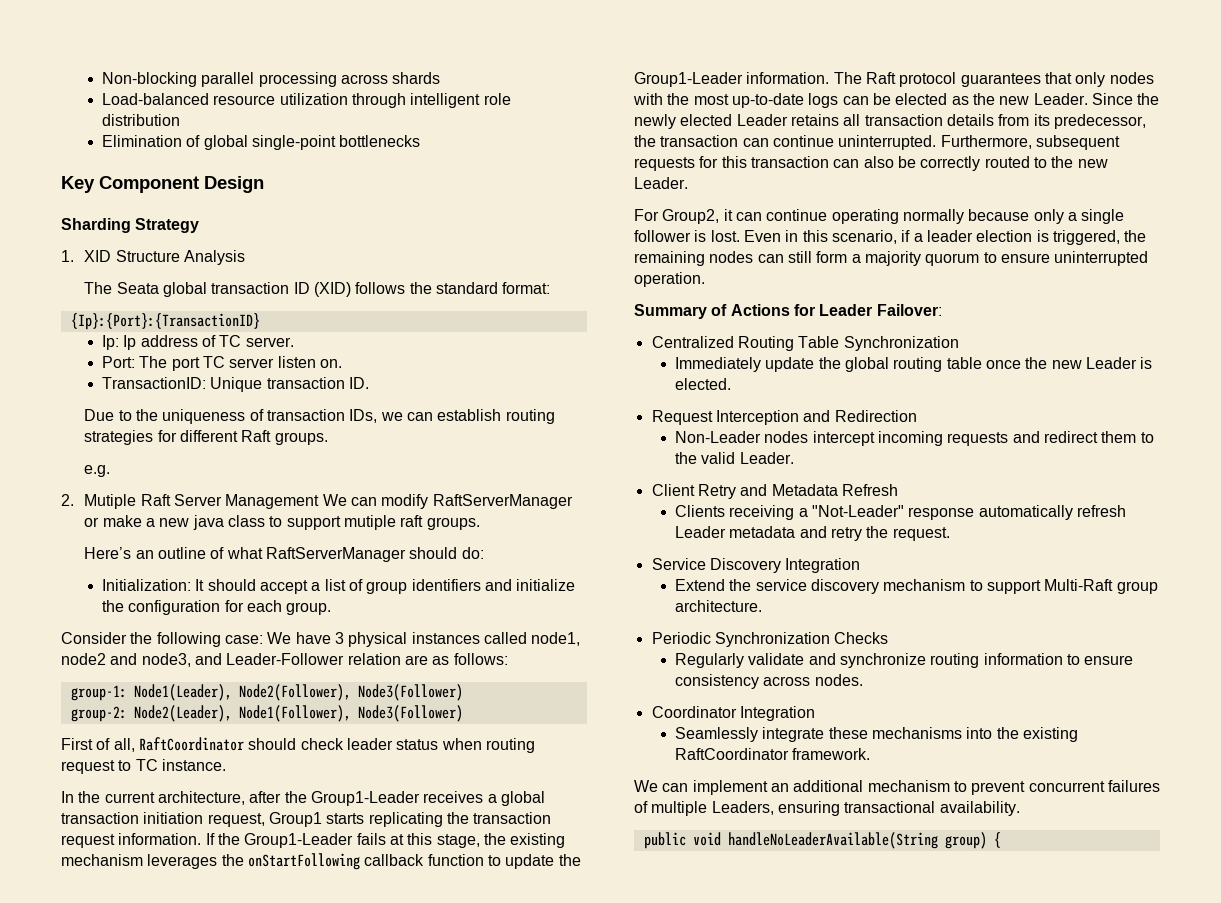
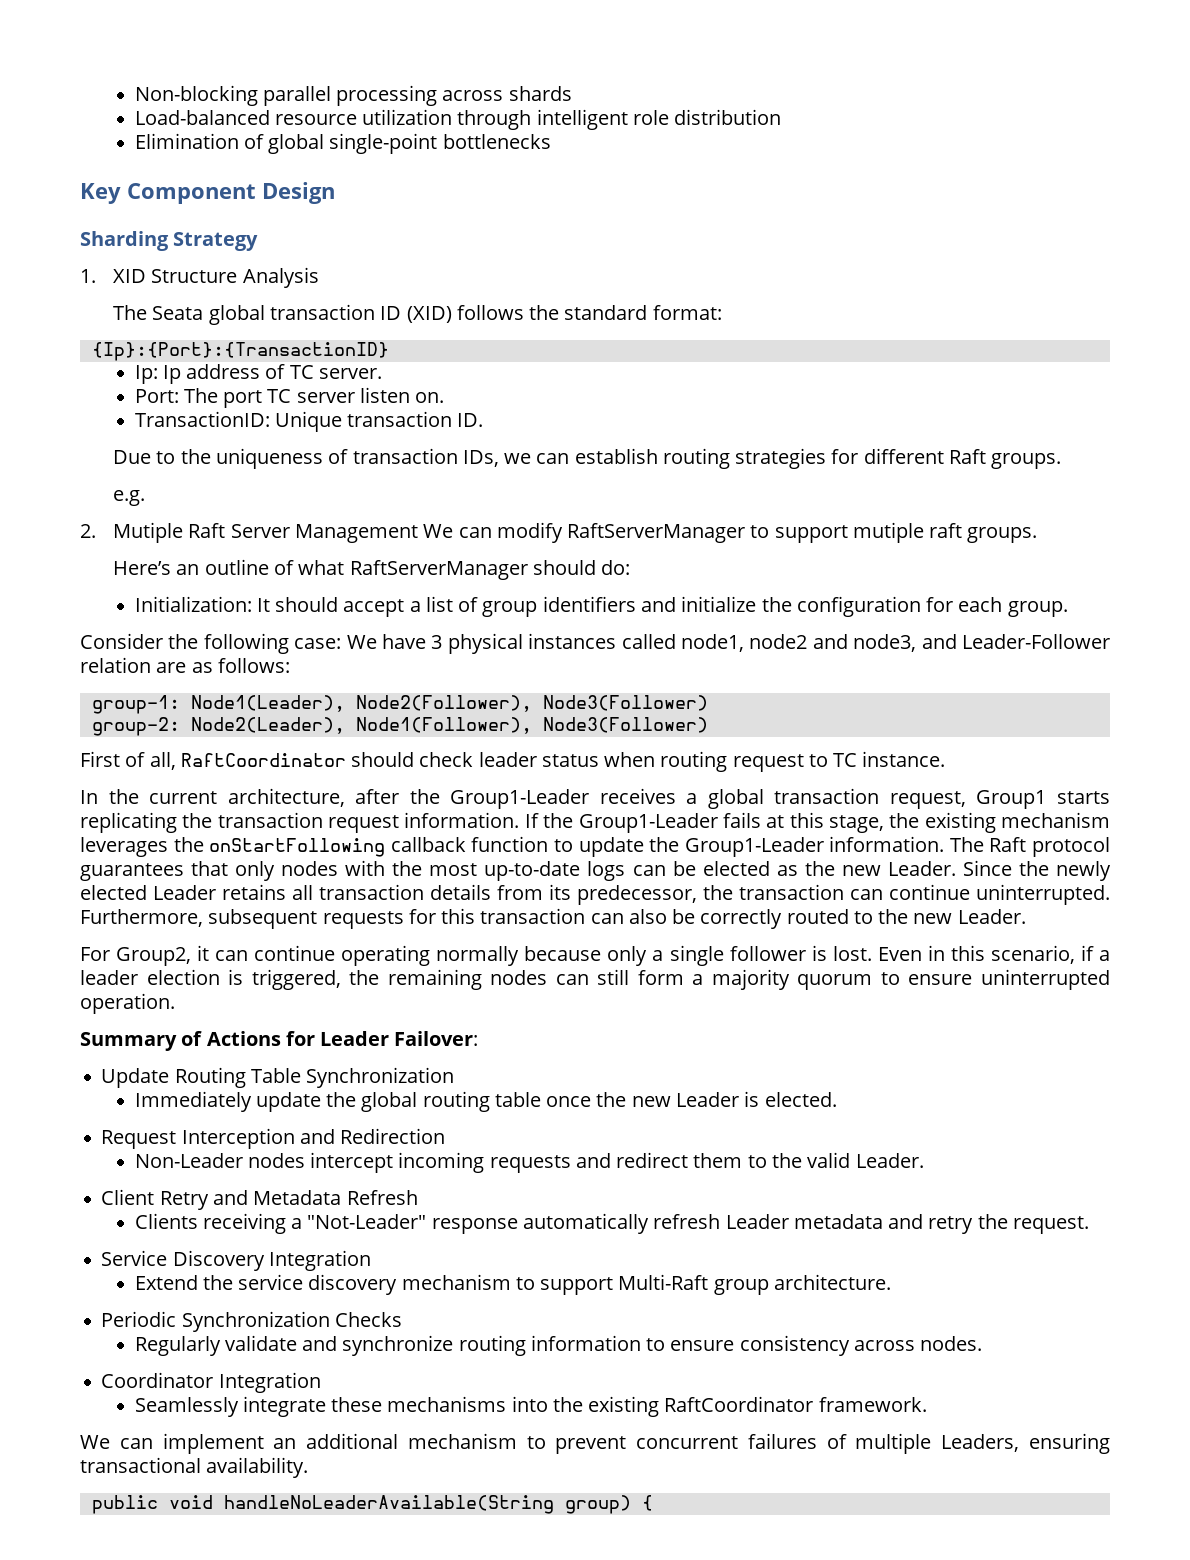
[84,515,265,530] or make a new java class -> (746, 533) none
[143,812,204,824] initiation -> (880, 796) none
[651,336,734,348] Centralized -> [101,1068,170,1088] Update

